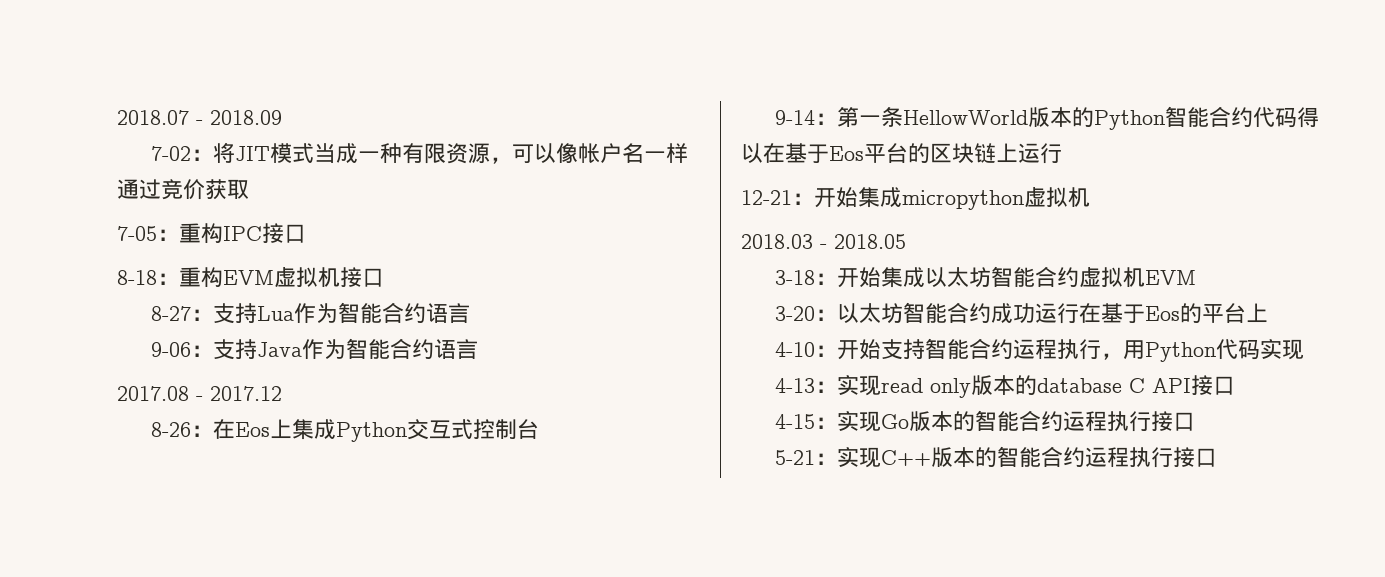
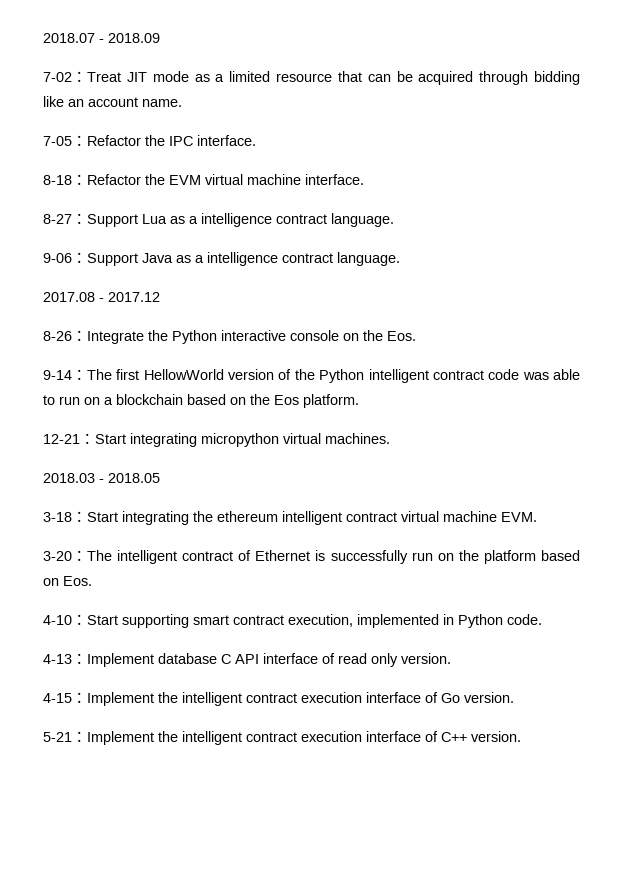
[213,142,689,164] [117,179,249,200] [117,223,306,243] [117,267,384,288] [151,302,471,324] [151,338,479,360] 将JIT模式当成一种有限资源，可以像帐户名一样通过竞价获取 // 7-05：重构IPC接口 // 8-18：重构EVM虚拟机接口 // 8-27：支持Lua作为智能合约语言 // 9-06：支持Java作为智能合约语言 -> [87,71,580,85] [43,96,182,107] [43,135,256,146] [43,174,364,185] [43,213,394,227] [43,252,400,266] Treat JIT mode as a limited resource that can be acquired through bidding like an account name. // 7-05：Refactor the IPC interface. // 8-18：Refactor the EVM virtual machine interface. // 8-27：Support Lua as a intelligence contract language. // 9-06：Support Java as a intelligence contract language.
[213,419,540,442] [775,106,1320,130] [741,143,1062,164] [741,187,1090,210] 在Eos上集成Python交互式控制台 // 9-14：第一条HellowWorld版本的Python智能合约代码得以在基于Eos平台的区块链上运行 // 12-21：开始集成micropython虚拟机 -> [87,330,416,344] [43,369,581,383] [43,394,359,408] [43,433,390,447] Integrate the Python interactive console on the Eos. // 9-14：The first HellowWorld version of the Python intelligent contract code was able to run on a blockchain based on the Eos platform. // 12-21：Start integrating micropython virtual machines.
[837,266,1197,288] [775,302,1269,324] [775,338,1305,362] [775,375,1236,398] [775,410,1196,432] [775,446,1218,468] 开始集成以太坊智能合约虚拟机EVM // 3-20：以太坊智能合约成功运行在基于Eos的平台上 // 4-10：开始支持智能合约运程执行，用Python代码实现 // 4-13：实现read only版本的database C API接口 // 4-15：实现Go版本的智能合约运程执行接口 // 5-21：实现C++版本的智能合约运程执行接口 -> [87,511,537,525] [43,550,580,564] [43,576,92,586] [43,614,542,628] [43,653,451,667] [43,692,514,706] [43,731,521,745] Start integrating the ethereum intelligent contract virtual machine EVM. // 3-20：The intelligent contract of Ethernet is successfully run on the platform based on Eos. // 4-10：Start supporting smart contract execution, implemented in Python code. // 4-13：Implement database C API interface of read only version. // 4-15：Implement the intelligent contract execution interface of Go version. // 5-21：Implement the intelligent contract execution interface of C++ version.

